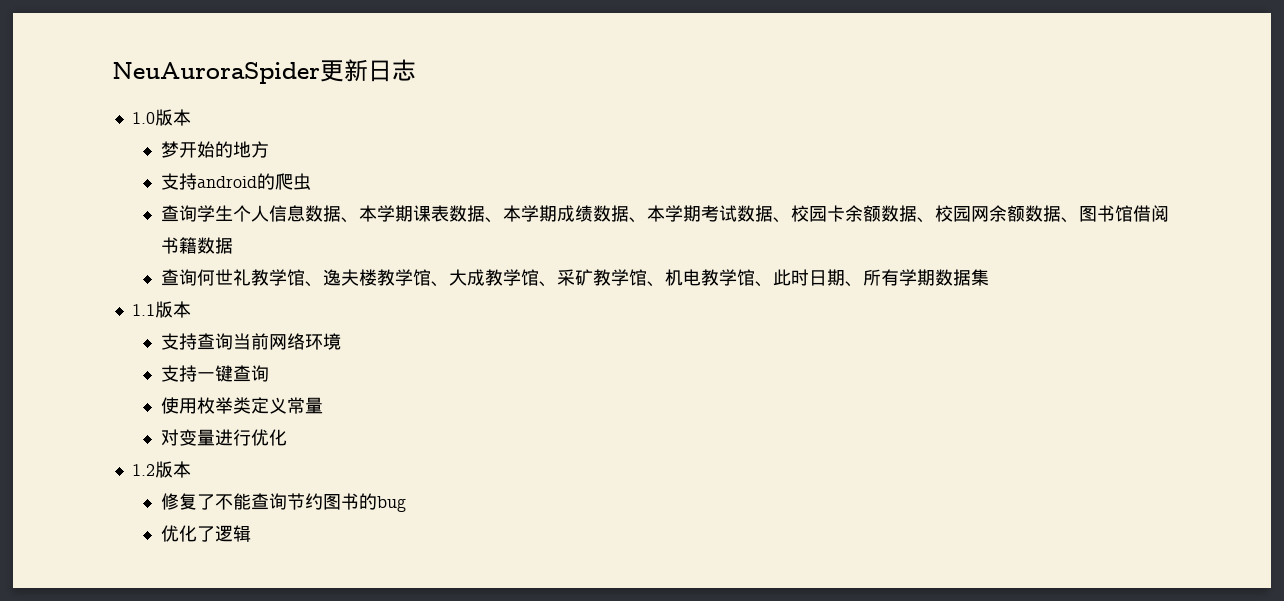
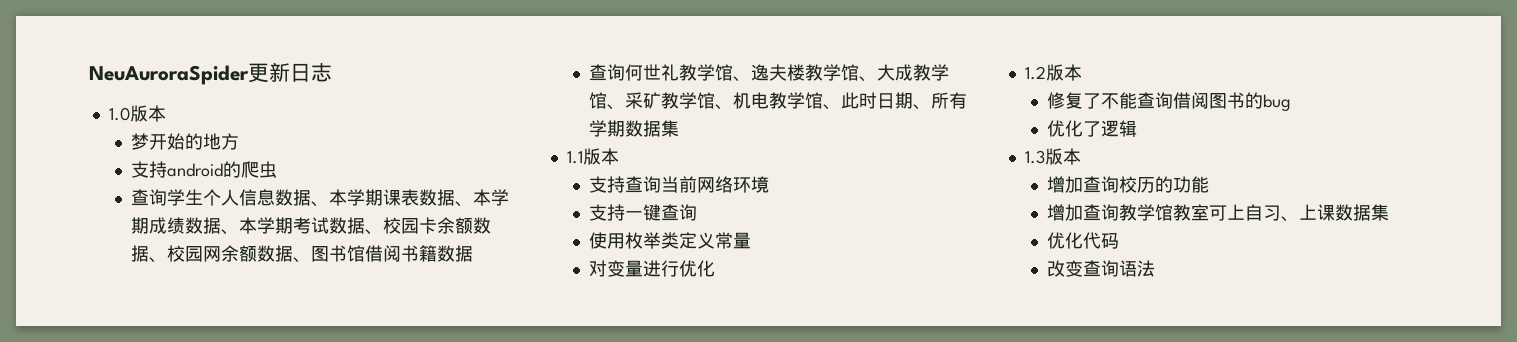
[286,493,323,510] 节约 -> [1172,92,1209,109] 借阅
(251, 533) none -> [1024,148,1081,165] [1046,176,1209,193] [1046,204,1389,222] [1046,232,1119,249] [1046,260,1155,277] // 1.3版本 // 增加查询校历的功能 // 增加查询教学馆教室可上自习、上课数据集 // 优化代码 // 改变查询语法

